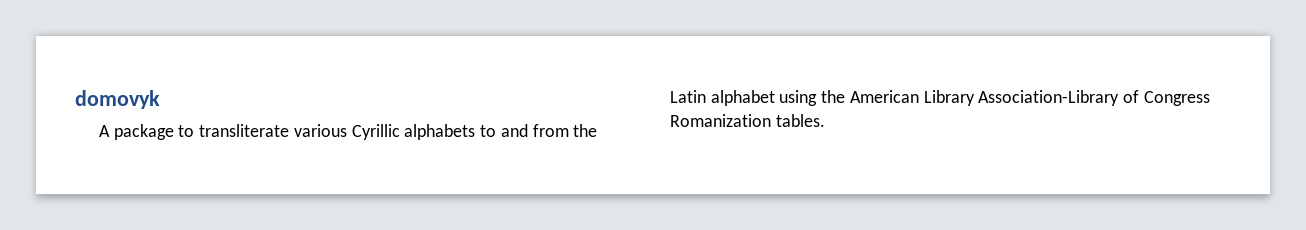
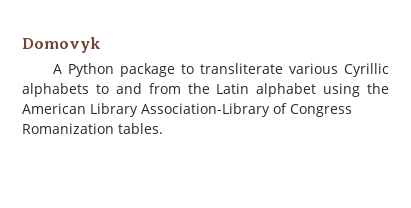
[75,90,160,109] domovyk -> [22,37,101,53] Domovyk
(111, 131) none -> [67,63,114,77] Python

